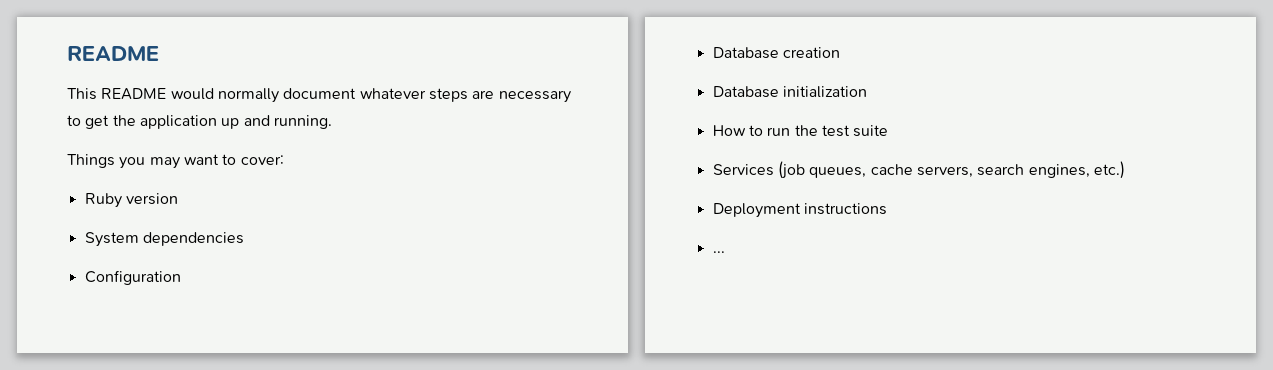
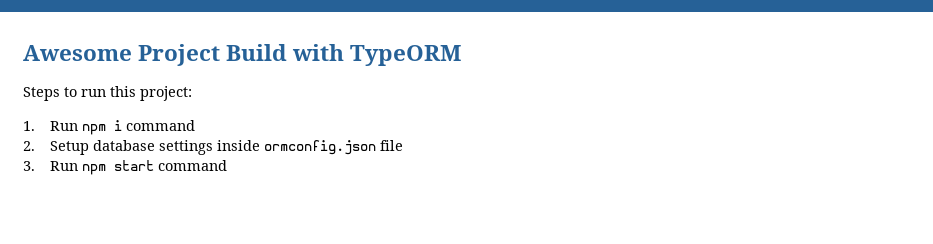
[67,46,159,61] [67,88,571,103] [67,115,332,129] [67,154,284,169] [84,193,178,208] [84,232,244,247] [84,270,181,285] [712,47,840,59] [712,86,867,98] [712,125,889,137] [712,161,1125,179] [712,203,887,218] [712,251,725,253] README // This README would normally document whatever steps are necessary to get the application up and running. // Things you may want to cover: // Ruby version // System dependencies // Configuration // Database creation // Database initialization // How to run the test suite // Services (job queues, cache servers, search engines, etc.) // Deployment instructions // ... -> [23,44,462,66] [23,86,192,101] [23,120,196,135] [23,140,404,155] [23,160,228,175] Awesome Project Build with TypeORM // Steps to run this project: // 1. Run npm i command // 2. Setup database settings inside ormconfig.json file // 3. Run npm start command

